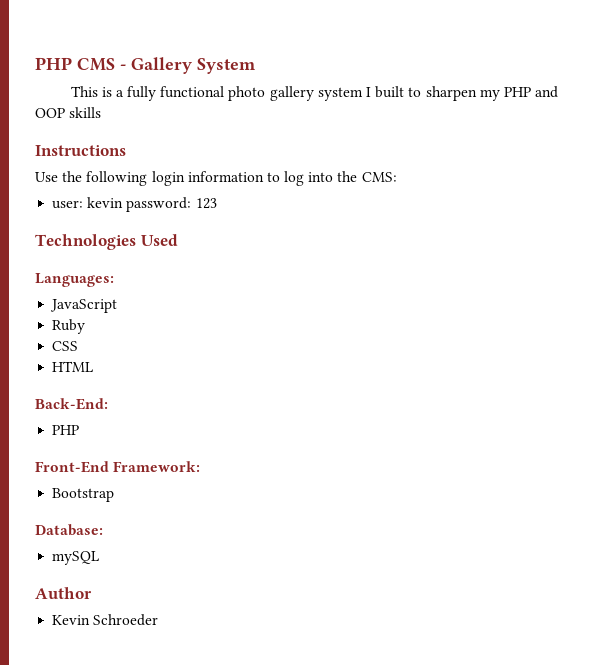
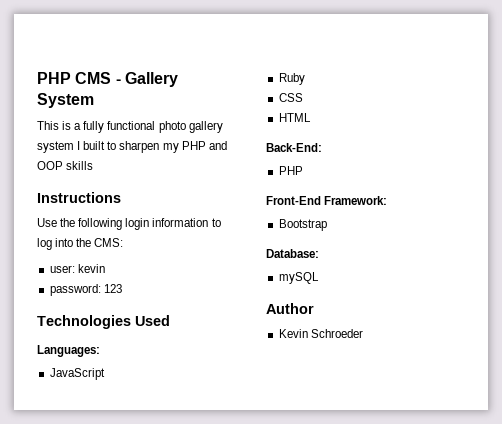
(124, 202) none -> (105, 268) //

